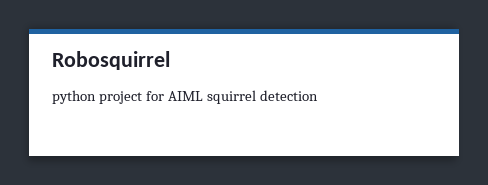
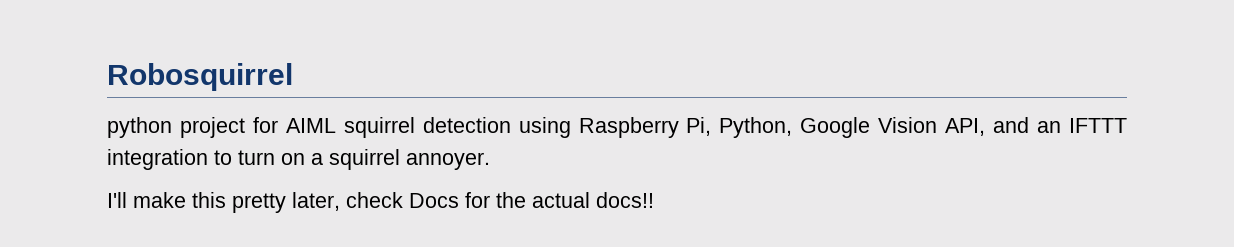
(318, 95) none -> [518,117,1127,138] [107,149,490,170] [107,192,654,213] using Raspberry Pi, Python, Google Vision API, and an IFTTT integration to turn on a squirrel annoyer. // I'll make this pretty later, check Docs for the actual docs!!

